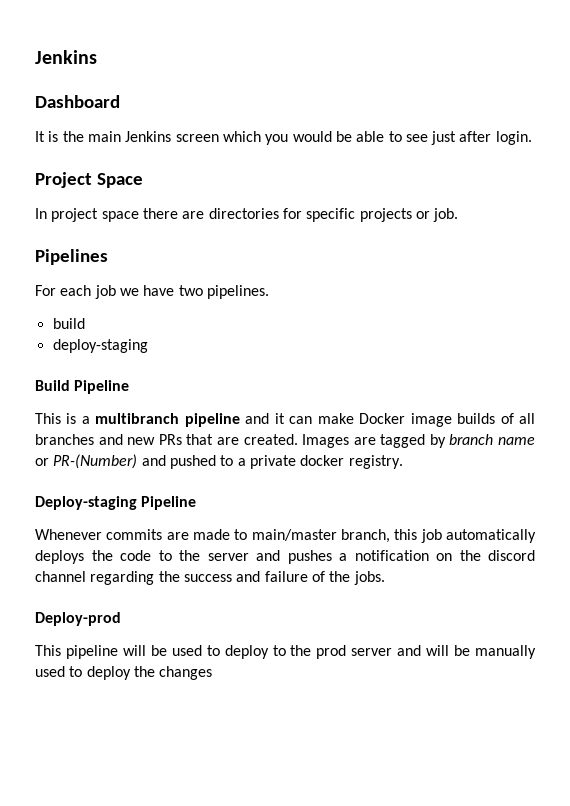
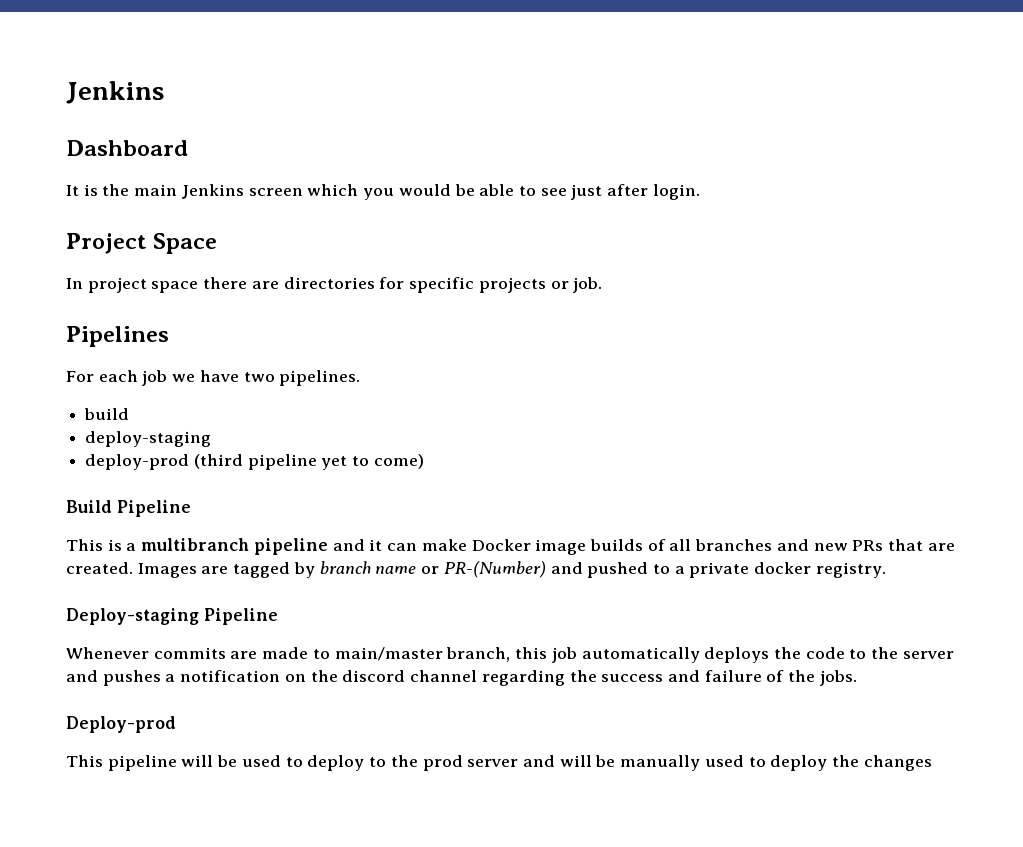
(148, 346) none -> [85,454,424,470] // deploy-prod (third pipeline yet to come)

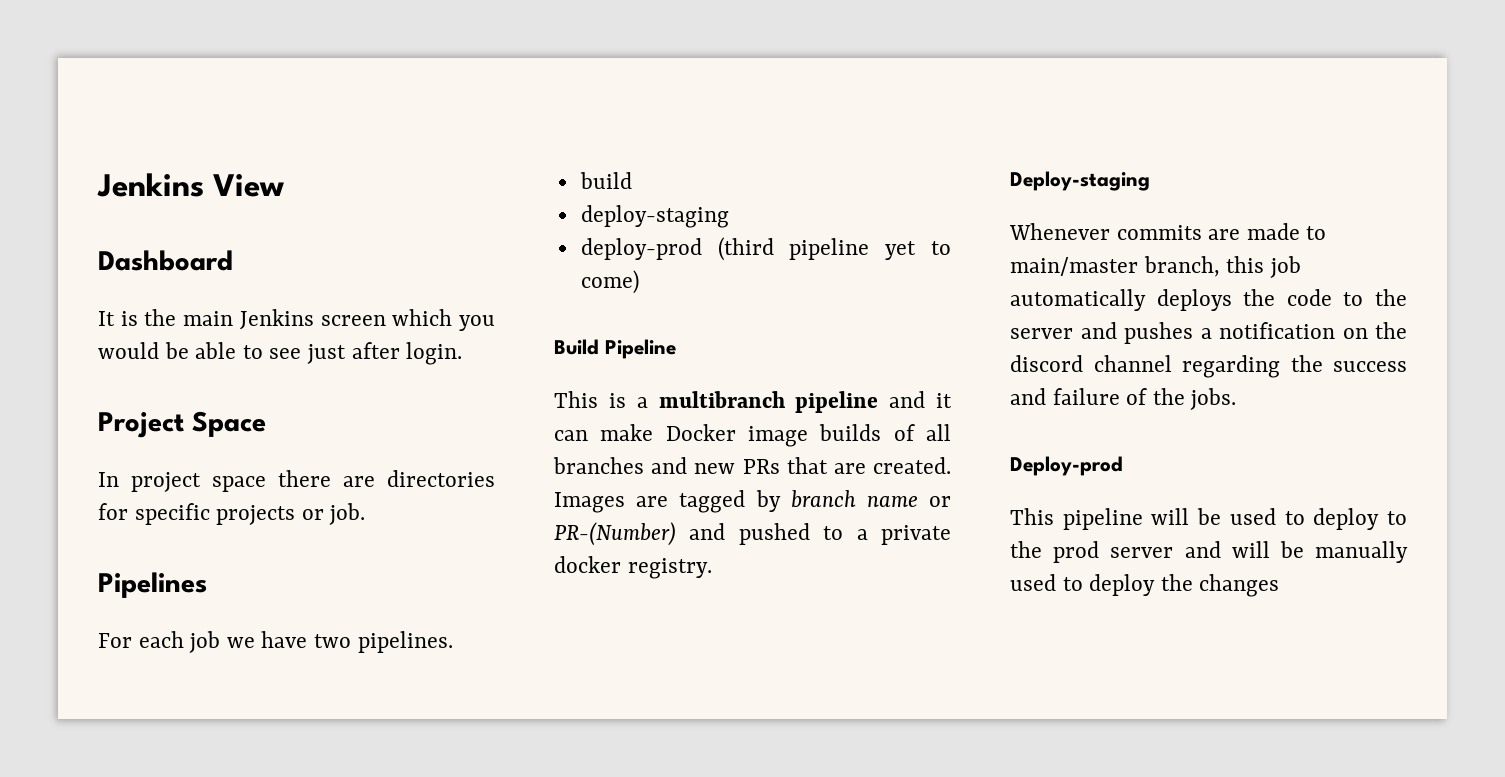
[66,81,164,104] Jenkins -> [97,173,284,197] Jenkins View
[203,608,278,625] Pipeline -> (1150, 181) none

